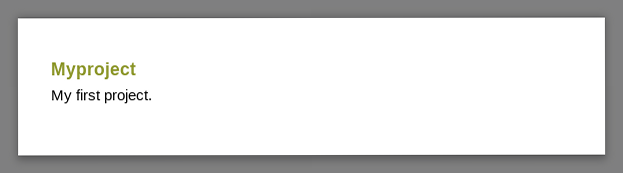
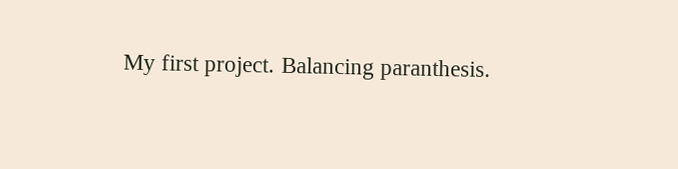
[50,62,136,80] Myproject // -> (123, 65) none
(154, 96) none -> [280,56,491,83] Balancing paranthesis.

